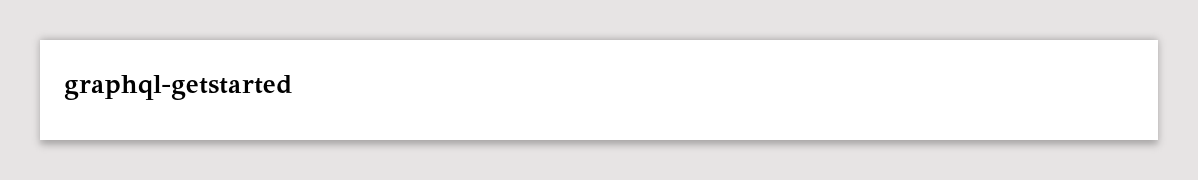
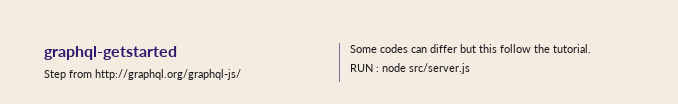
(292, 87) none -> [44,69,241,80] [350,44,591,53] [350,63,470,74] // Step from http://graphql.org/graphql-js/ // Some codes can differ but this follow the tutorial. // RUN : node src/server.js

